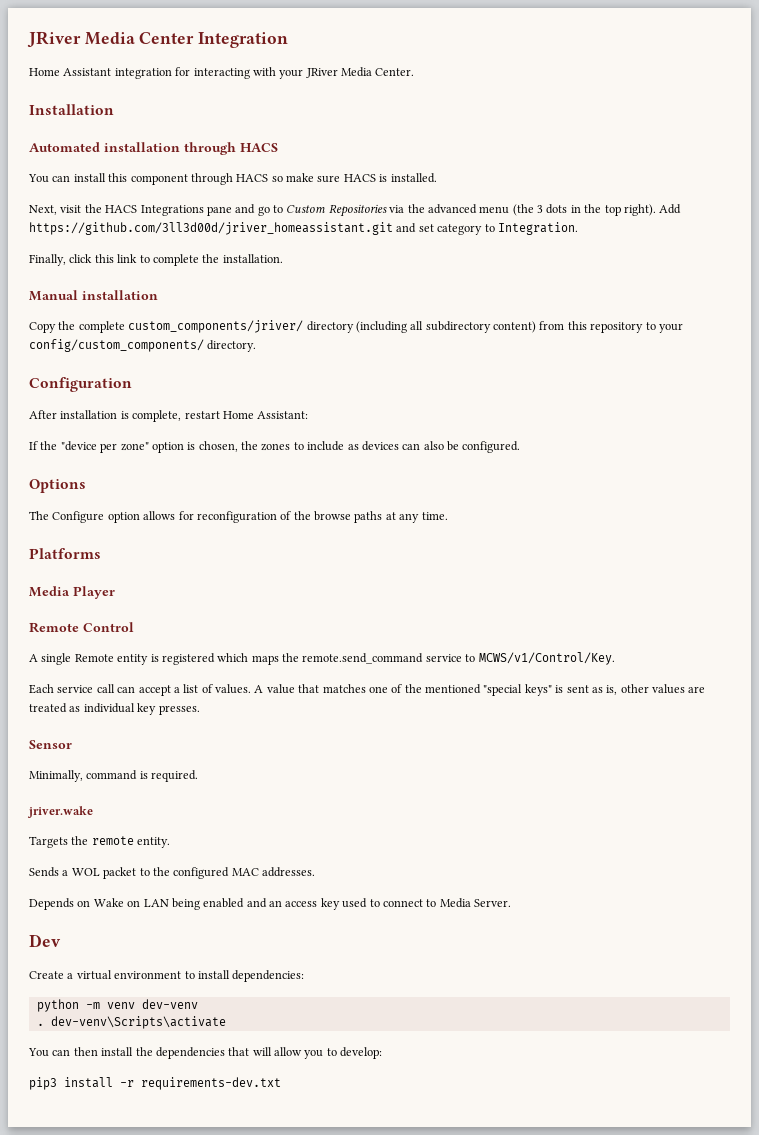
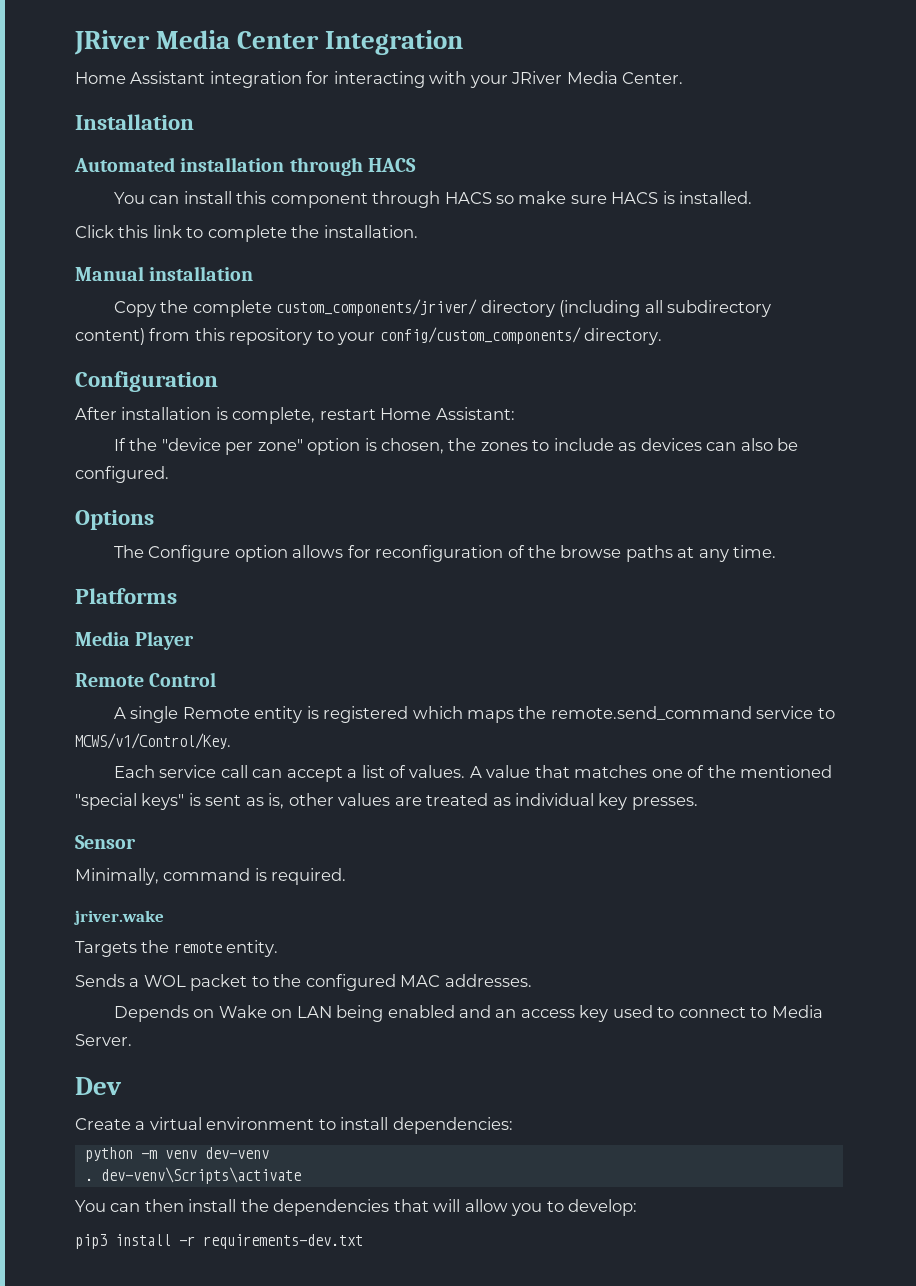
[29,204,682,217] [29,222,578,235] [29,254,93,266] Next, visit the HACS Integrations pane and go to Custom Repositories via the advanced menu (the 3 dots in the top right). Add https://github.com/3ll3d00d/jriver_homeassistant.git and set category to Integration. // Finally, click -> [75,225,114,238] Click

